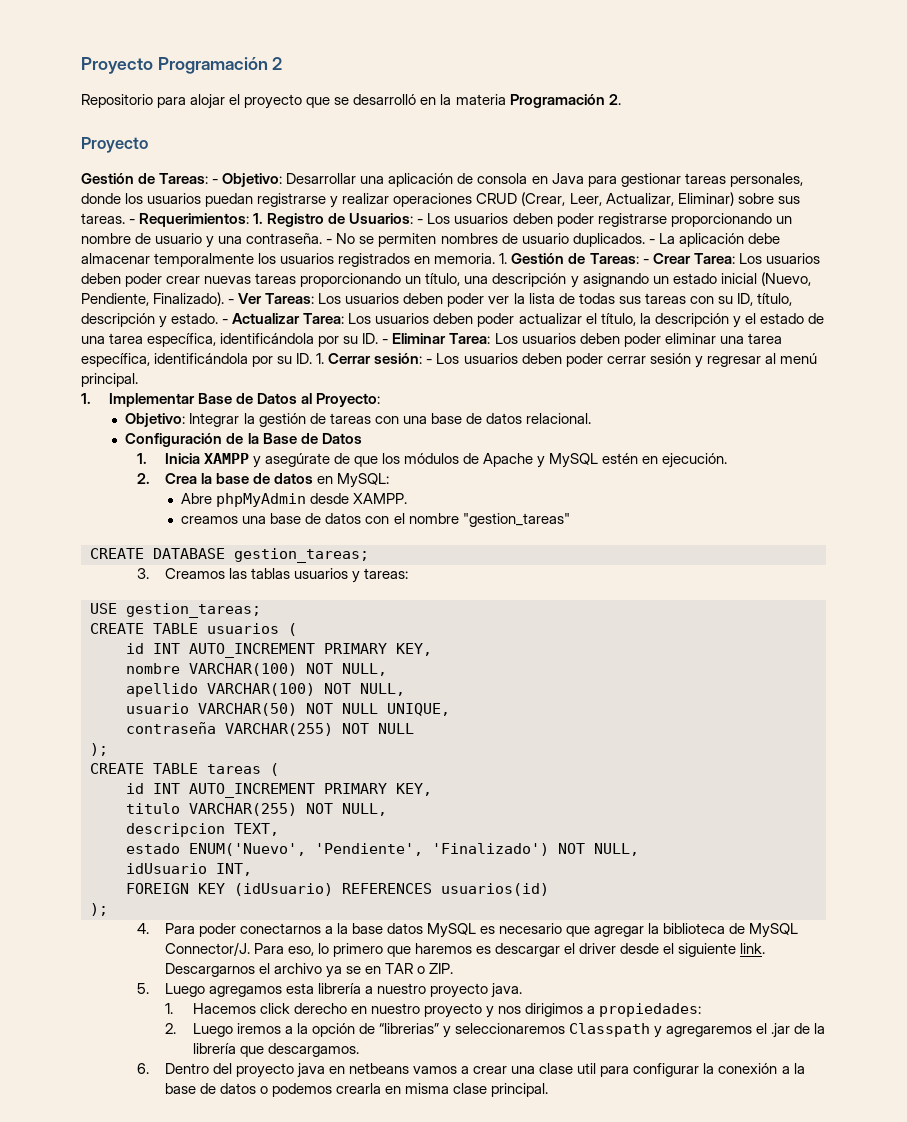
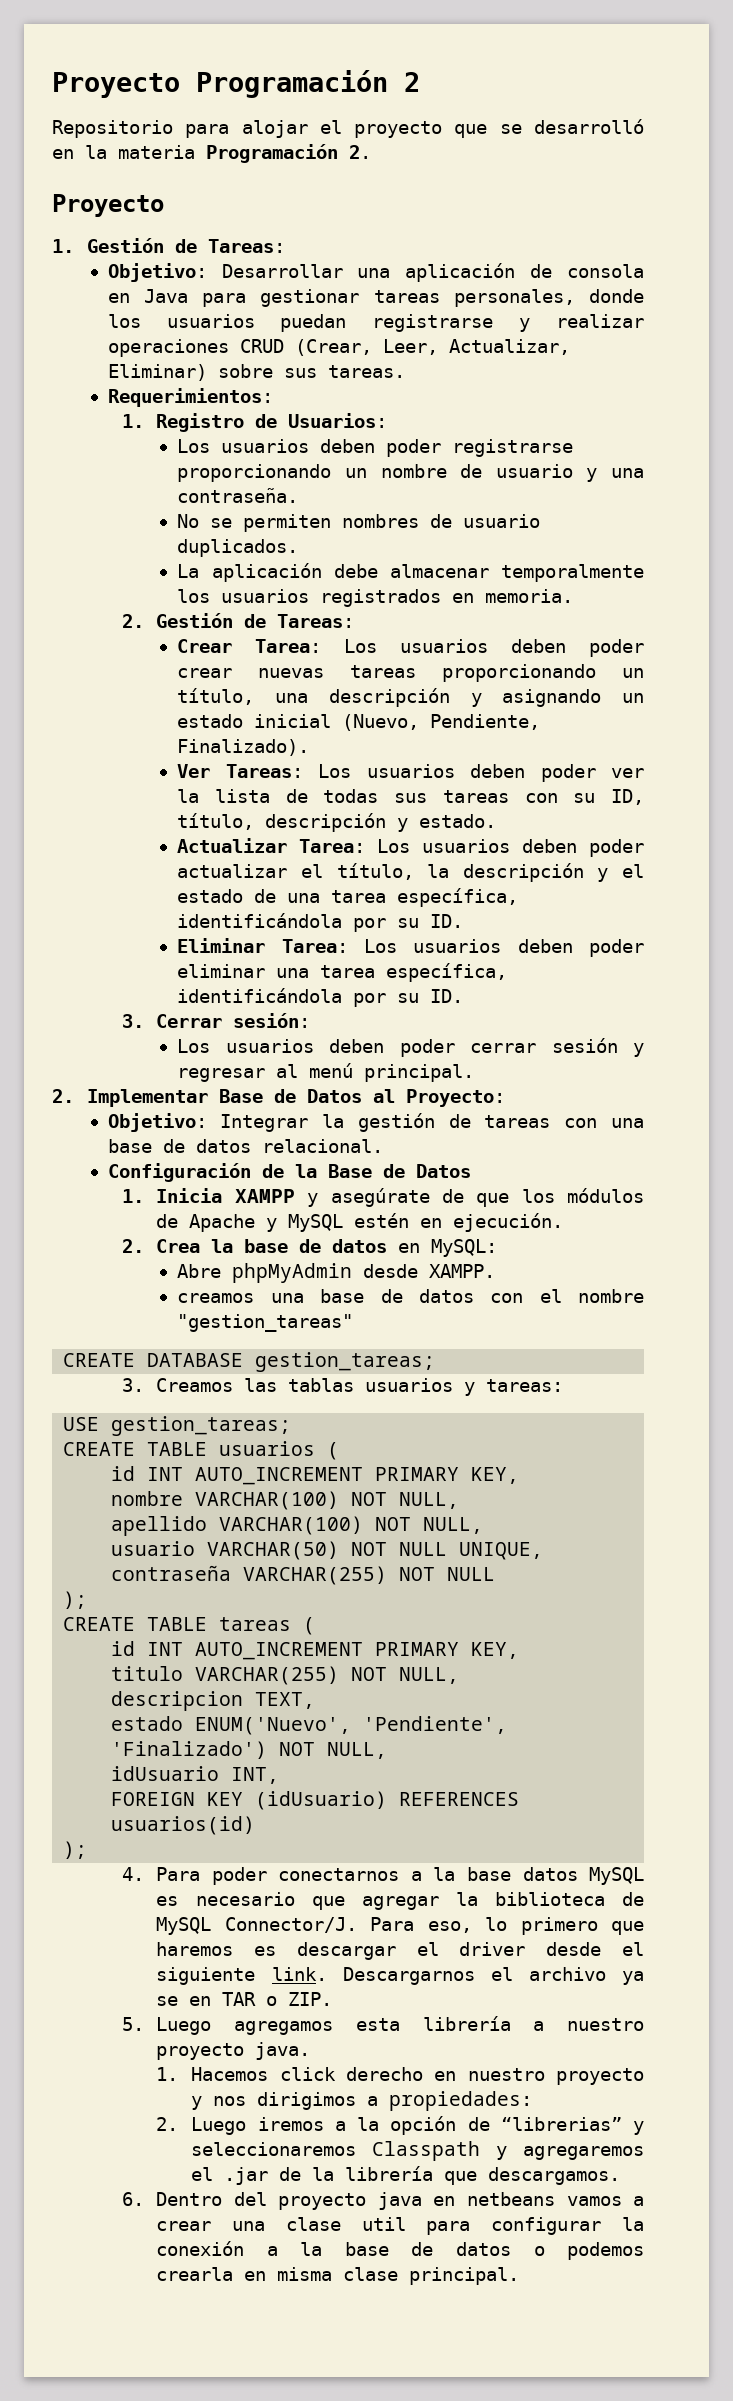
[81,173,219,184] Gestión de Tareas: - -> [52,238,285,253] 1. Gestión de Tareas: //
[129,219,136,224] - -> (405, 371) //
(250, 220) none -> (273, 397) //
[417,219,424,224] - -> (388, 420) //
[326,239,333,244] - -> (299, 495) //
[648,239,655,244] - -> (299, 548) //
[499,253,649,264] 1. Gestión de Tareas: - -> [121,613,355,628] // 2. Gestión de Tareas: //
[228,299,235,304] - -> (310, 747) //
[222,319,229,324] - -> (497, 821) //
[382,339,389,344] - -> (464, 921) //
[316,353,325,364] 1. -> [121,1014,144,1028] // 3.
[426,359,433,364] - -> (311, 1020) //
[81,393,91,404] 1. -> [52,1089,74,1103] 2.

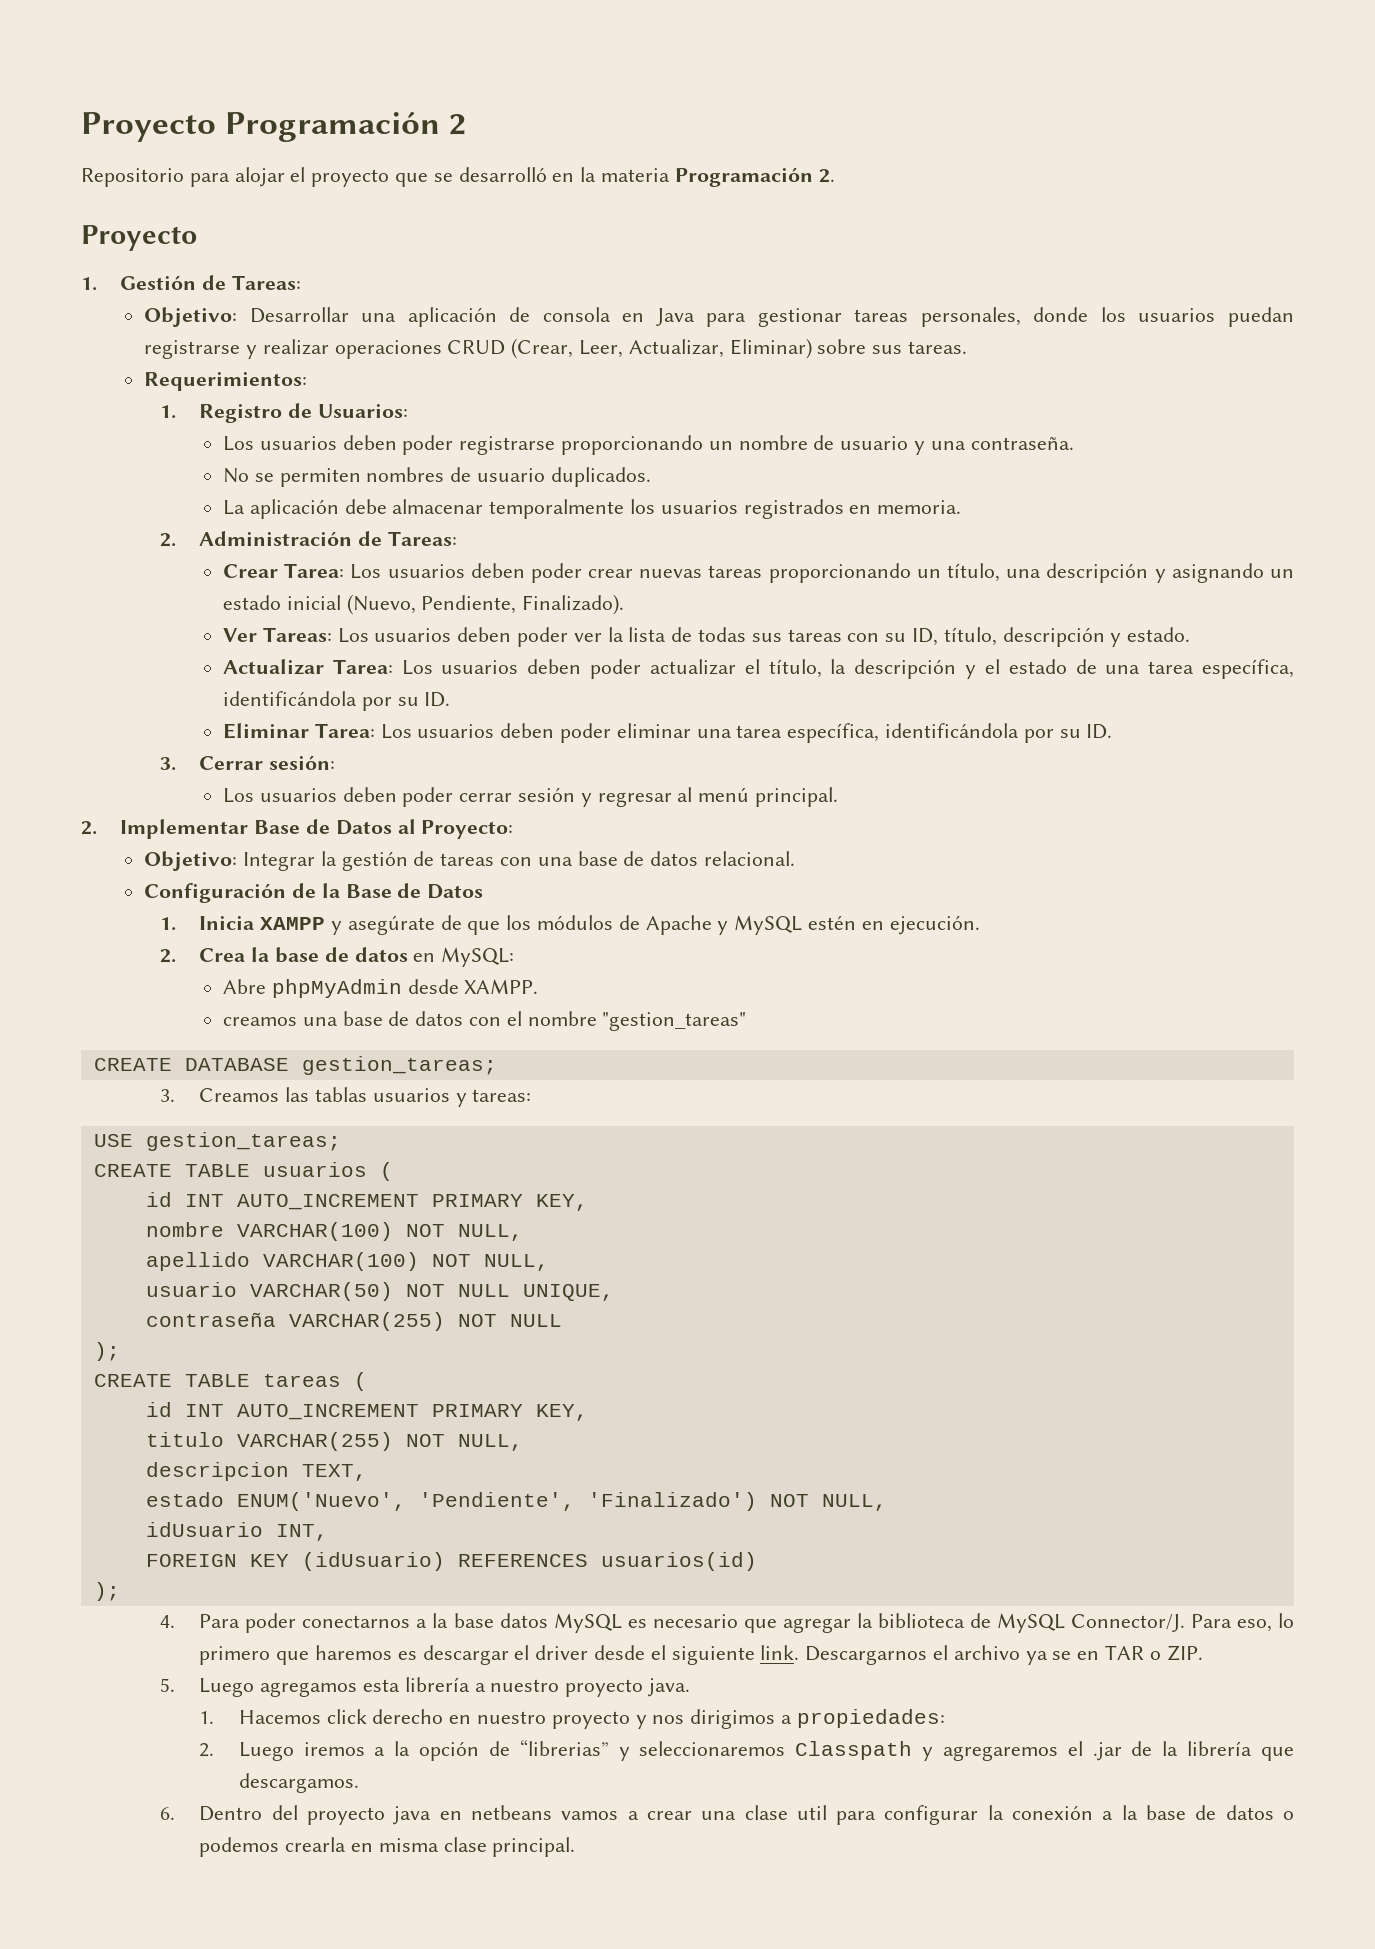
[156,613,234,628] Gestión -> [199,531,353,546] Administración

